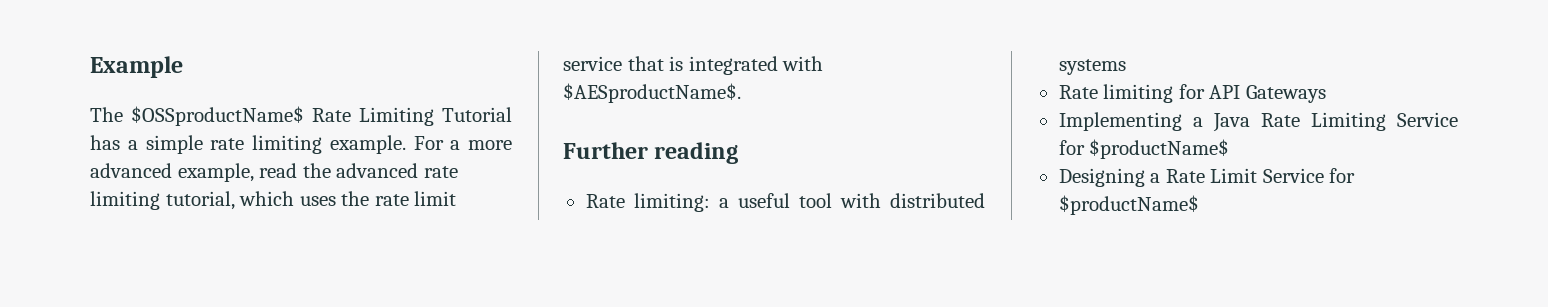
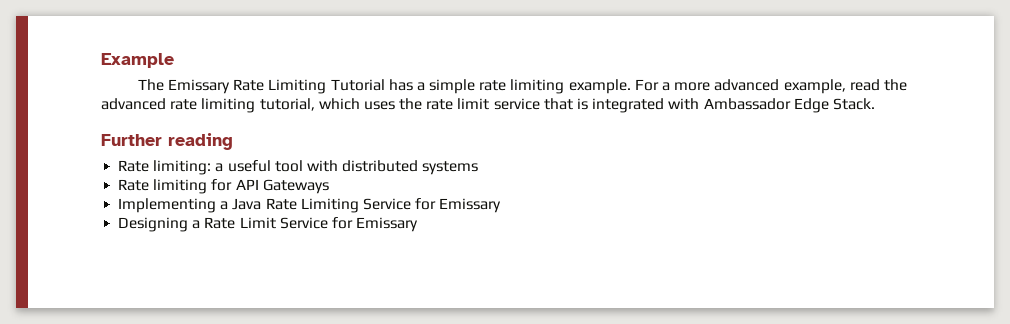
[131,106,304,126] $OSSproductName$ -> [167,79,230,94] Emissary
[563,83,741,103] $AESproductName$. -> [703,98,875,113] Ambassador Edge Stack.
[1089,139,1230,159] $productName$ -> [439,198,502,213] Emissary
[1058,195,1199,215] $productName$ -> [356,217,419,232] Emissary

